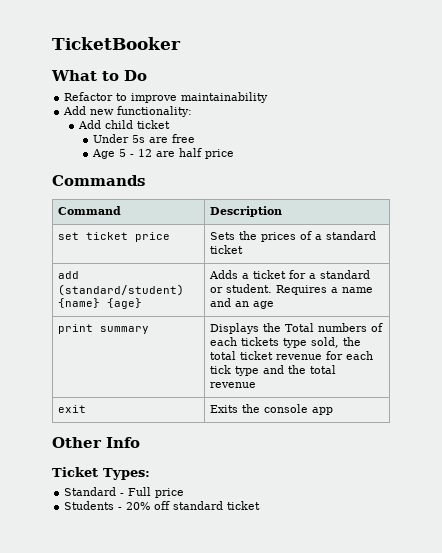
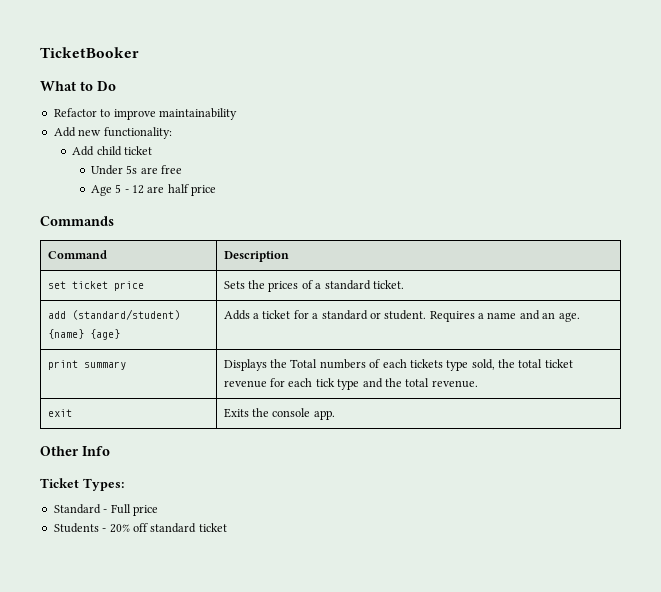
[210,245,244,254] ticket -> [372,280,404,289] ticket.
[253,301,275,309] age -> [558,312,580,322] age.
[210,382,257,388] revenue -> [431,380,478,388] revenue.
[312,407,334,415] app -> [313,410,335,420] app.

